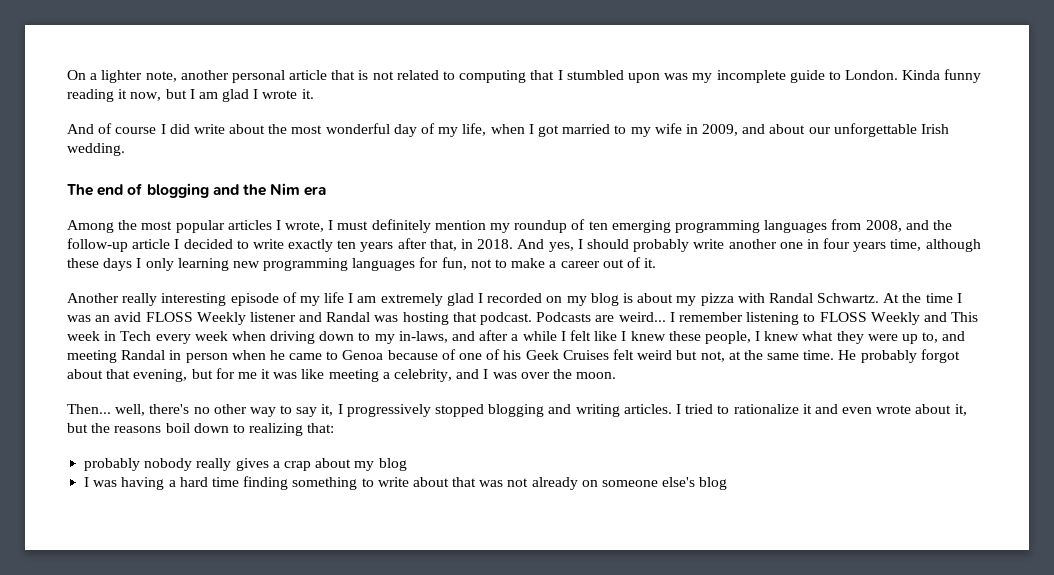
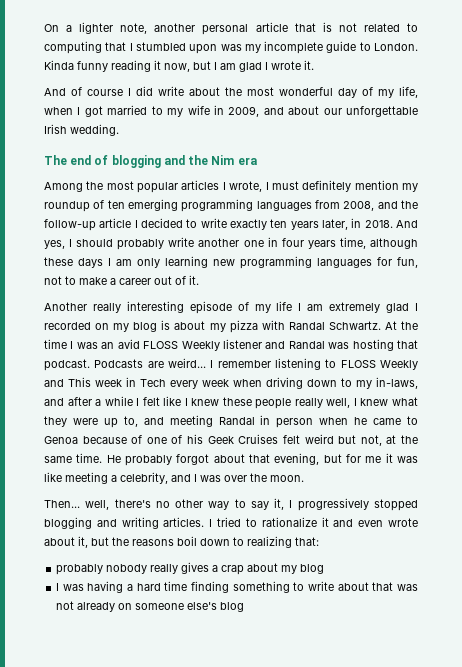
[397,238,457,251] after that, -> [322,219,349,230] later,
(142, 263) none -> [116,259,132,266] am
[704,331,751,344] people, -> [255,398,351,409] people really well,

